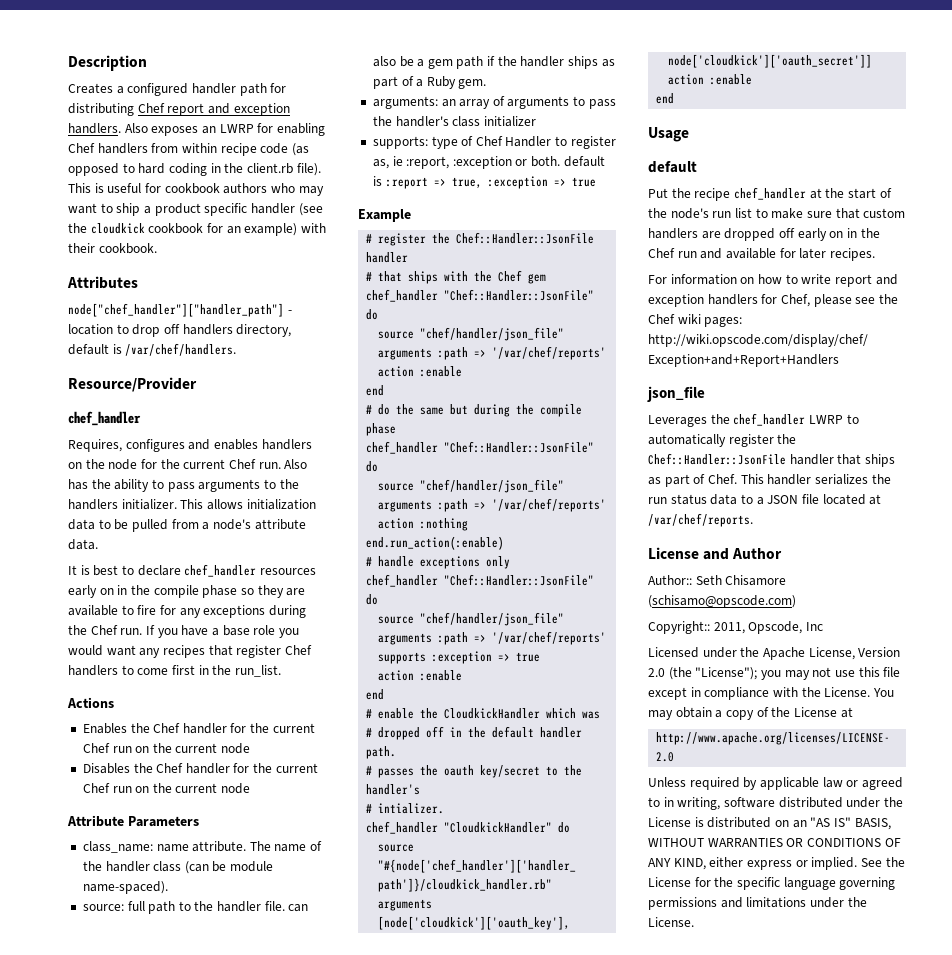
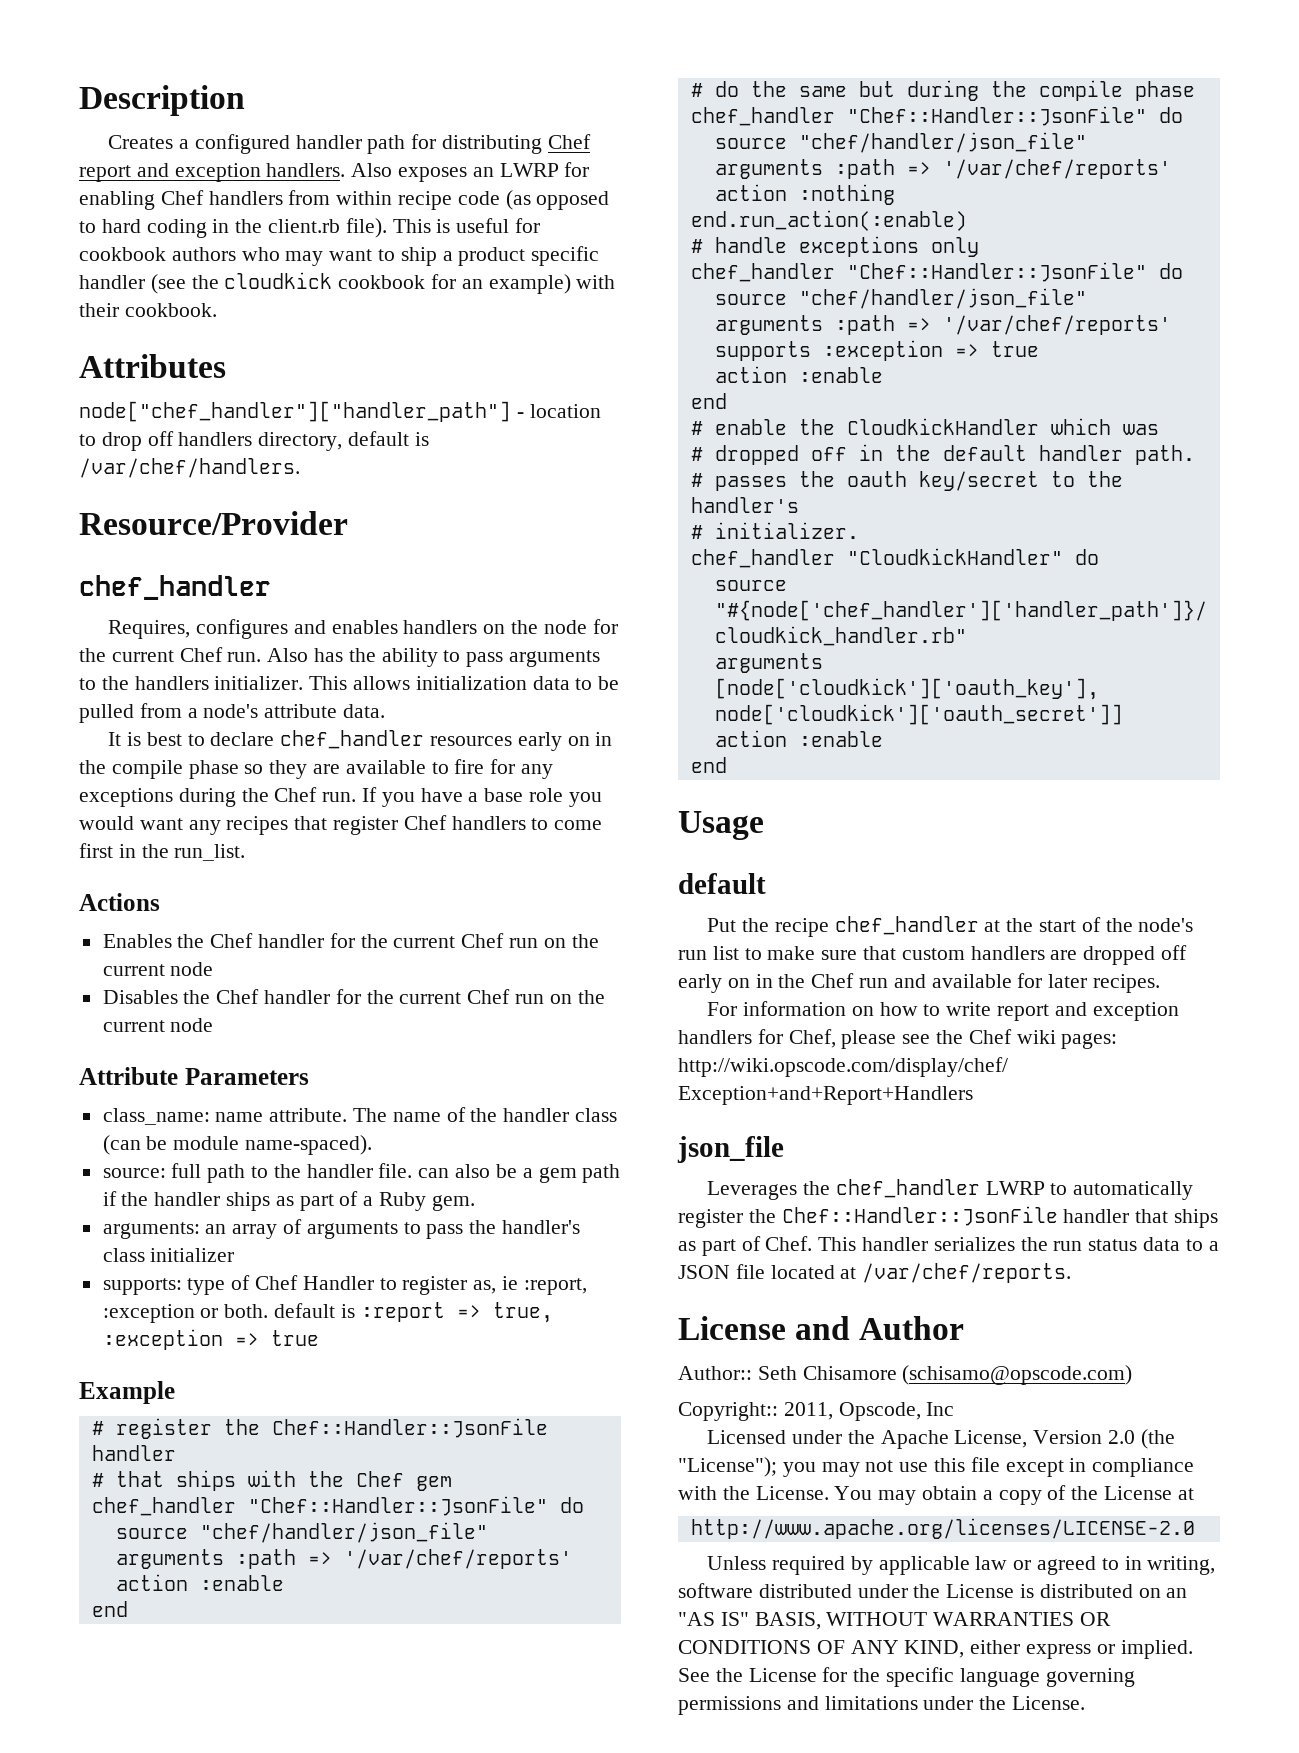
[378,803,445,814] intializer. -> [714,522,859,539] initializer.

